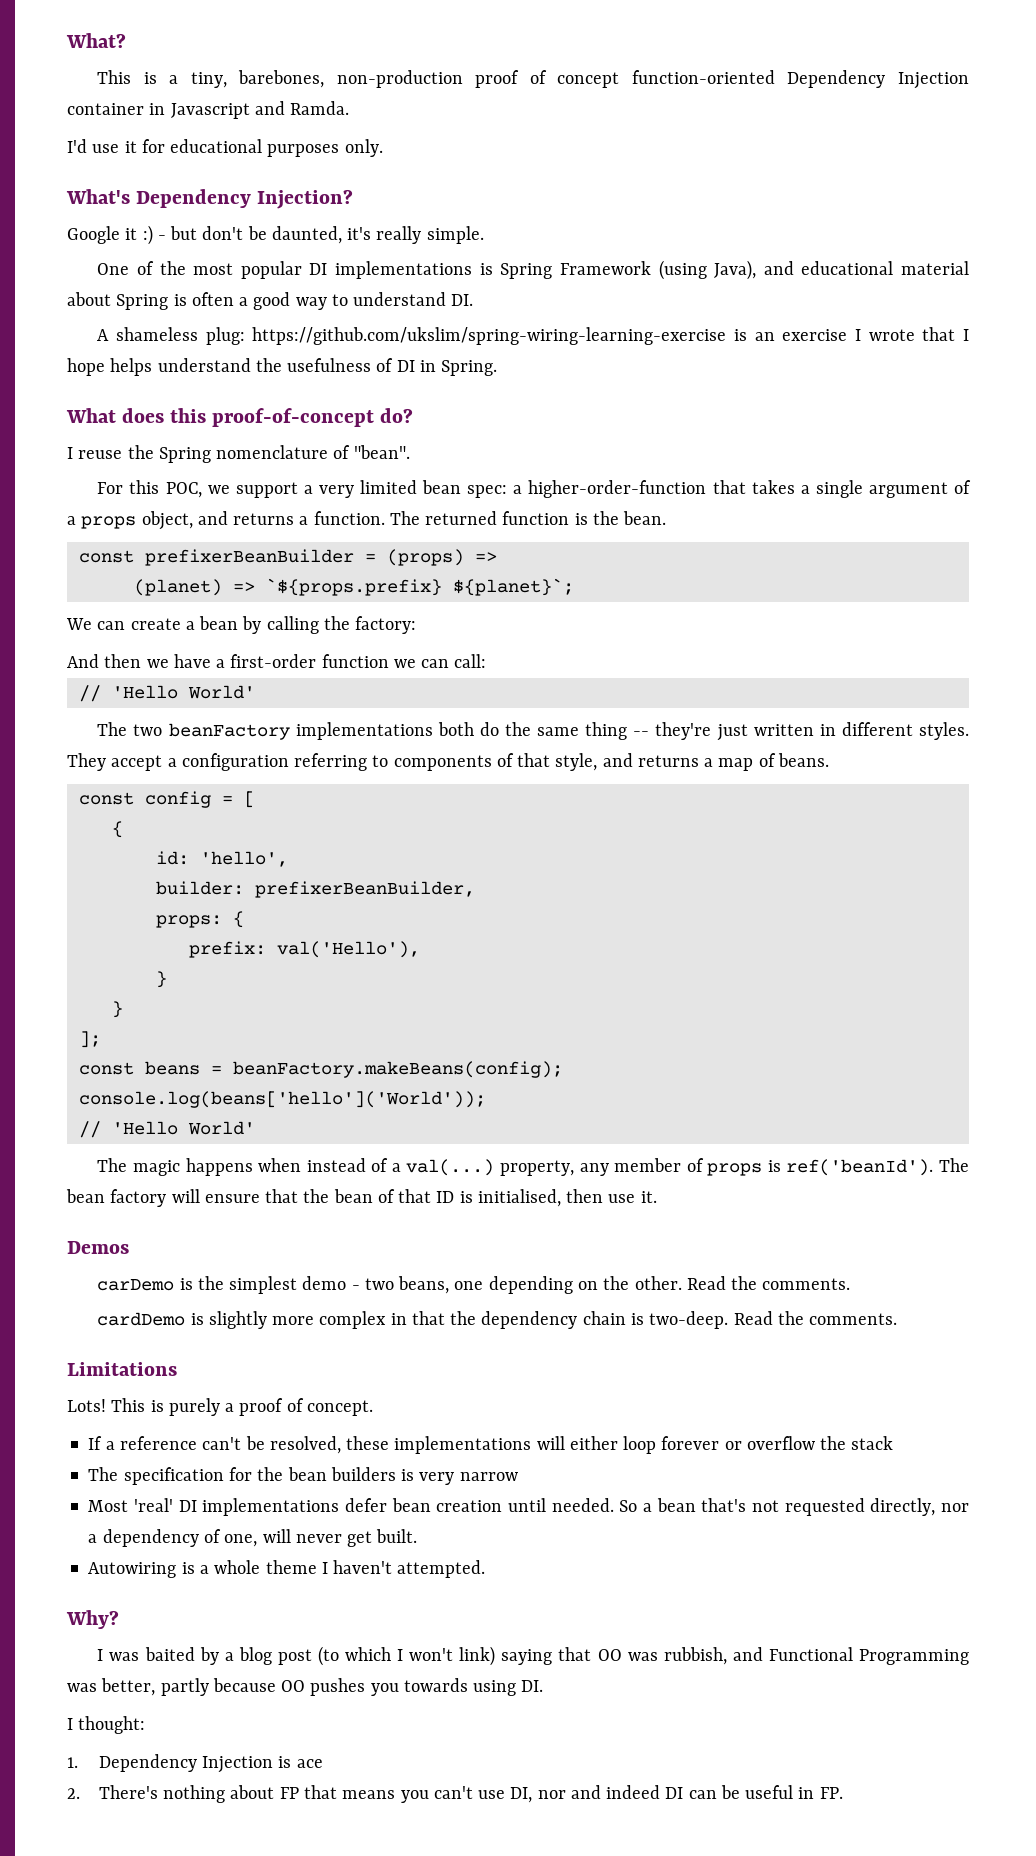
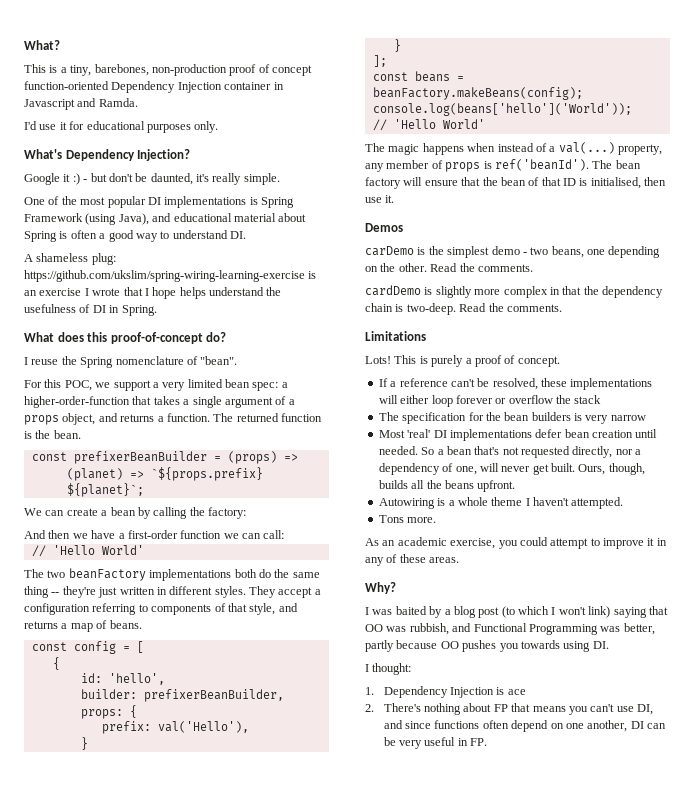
(418, 1536) none -> [578,463,645,475] [378,480,516,492] Ours, though, builds all the beans upfront.
(486, 1569) none -> [378,515,437,523] [365,537,667,549] [365,554,460,566] // Tons more. // As an academic exercise, you could attempt to improve it in any of these areas.
[537,1785,661,1799] nor and indeed -> [383,720,628,732] and since functions often depend on one another,
(740, 1792) none -> [399,740,423,749] very

